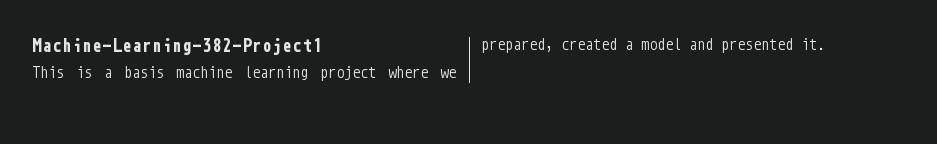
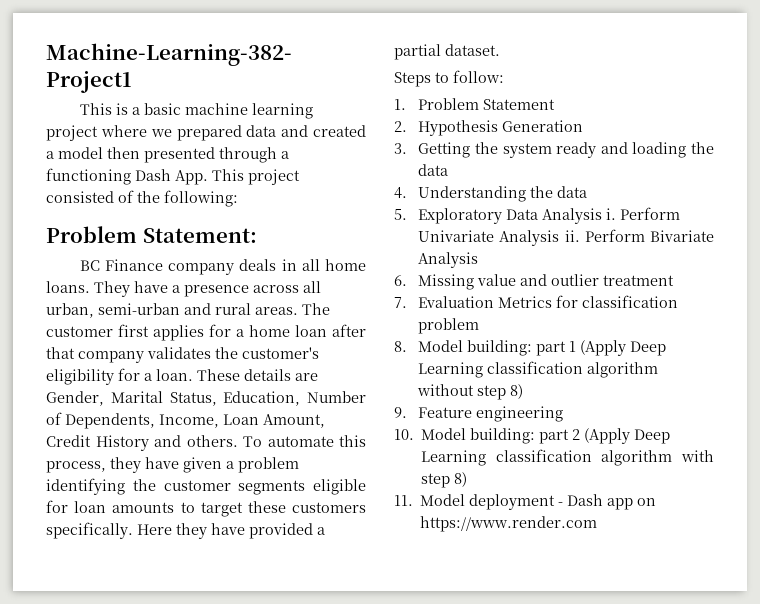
[124,66,164,78] basis -> [143,103,181,115] basic
[481,38,825,53] prepared, created a model and presented it. -> [176,125,366,141] [46,147,289,163] [46,168,300,185] [46,190,238,207] [46,226,257,243] [79,259,366,275] [46,281,321,297] [46,303,330,318] [46,324,366,341] [46,347,319,363] [46,368,318,385] [46,391,366,406] [46,412,325,429] [46,435,366,451] [46,457,299,473] [46,478,366,495] [46,500,366,517] [46,522,325,539] [394,44,500,60] [394,70,504,87] [394,98,556,110] [394,120,584,136] [394,142,714,158] [418,164,449,176] [394,186,588,202] [394,207,681,224] [418,229,714,246] [418,252,479,268] [394,274,675,290] [394,295,679,308] [418,318,480,334] [394,340,667,356] [418,361,659,378] [417,384,524,400] [394,406,564,422] [394,428,671,444] [421,449,714,466] [421,472,468,488] [394,494,657,510] [420,516,598,532] prepared data and created a model then presented through a functioning Dash App. This project consisted of the following: // Problem Statement: // BC Finance company deals in all home loans. They have a presence across all urban, semi-urban and rural areas. The customer first applies for a home loan after that company validates the customer's eligibility for a loan. These details are Gender, Marital Status, Education, Number of Dependents, Income, Loan Amount, Credit History and others. To automate this process, they have given a problem identifying the customer segments eligible for loan amounts to target these customers specifically. Here they have provided a partial dataset. // Steps to follow: // 1. Problem Statement // 2. Hypothesis Generation // 3. Getting the system ready and loading the data // 4. Understanding the data // 5. Exploratory Data Analysis i. Perform Univariate Analysis ii. Perform Bivariate Analysis // 6. Missing value and outlier treatment // 7. Evaluation Metrics for classification problem // 8. Model building: part 1 (Apply Deep Learning classification algorithm without step 8) // 9. Feature engineering // 10. Model building: part 2 (Apply Deep Learning classification algorithm with step 8) // 11. Model deployment - Dash app on https://www.render.com

